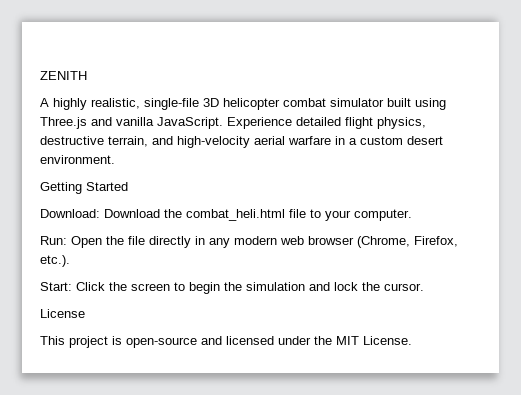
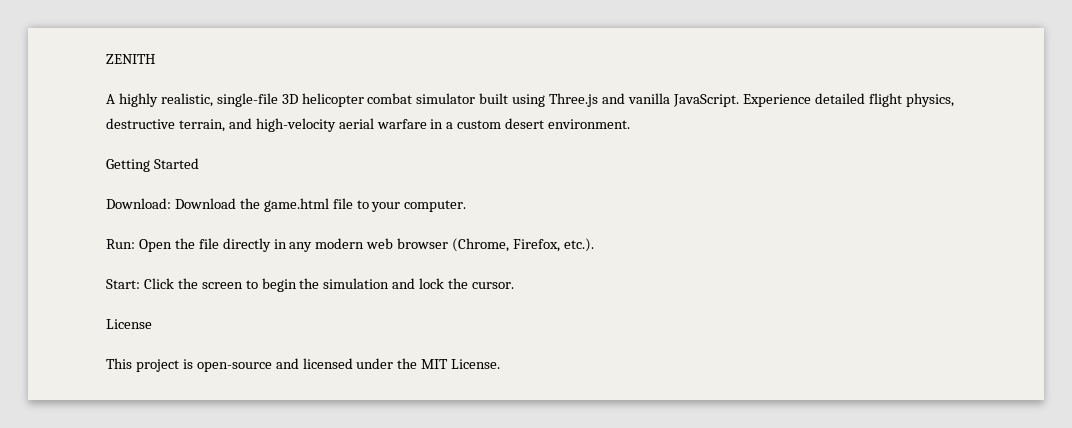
[186,209,285,221] combat_heli.html -> [263,198,329,212] game.html

